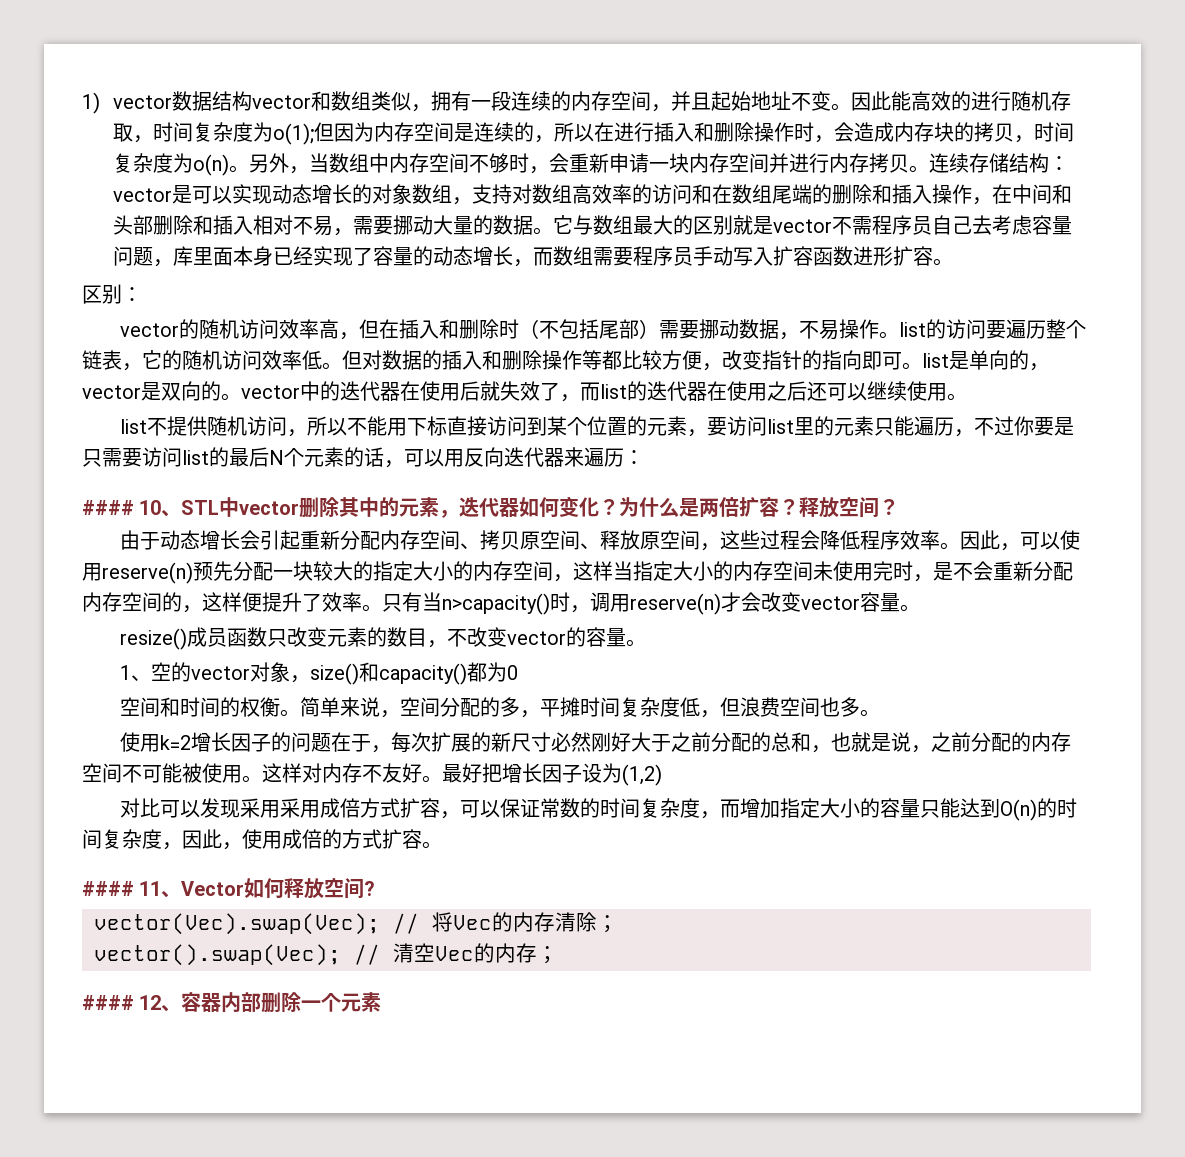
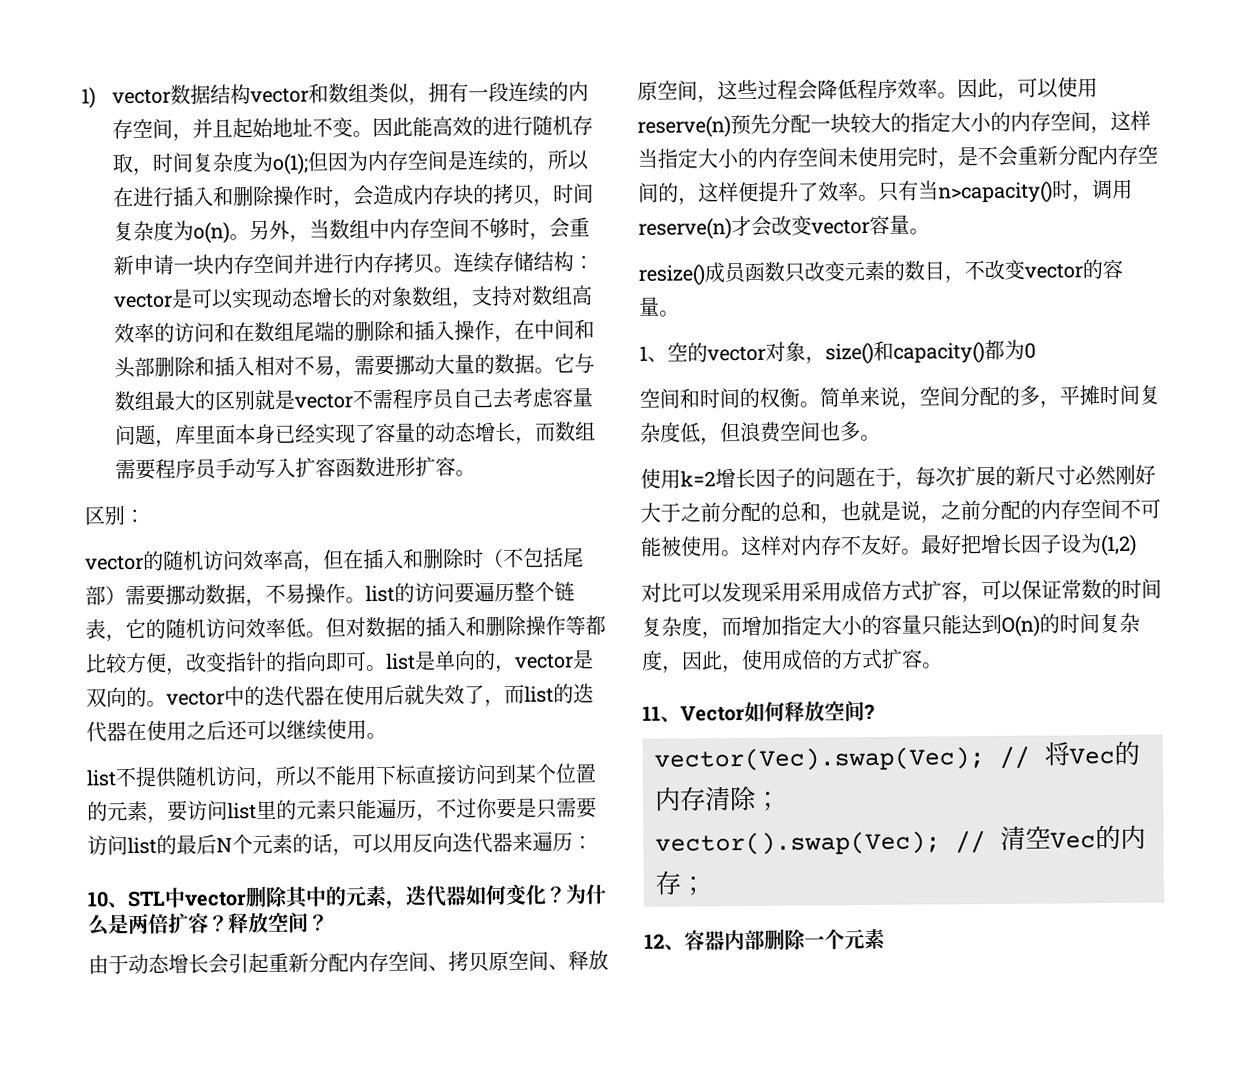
[82,500,134,515] #### -> (593, 842) none
[82,881,134,896] #### -> (943, 665) none
[82,995,134,1010] #### -> (706, 886) none

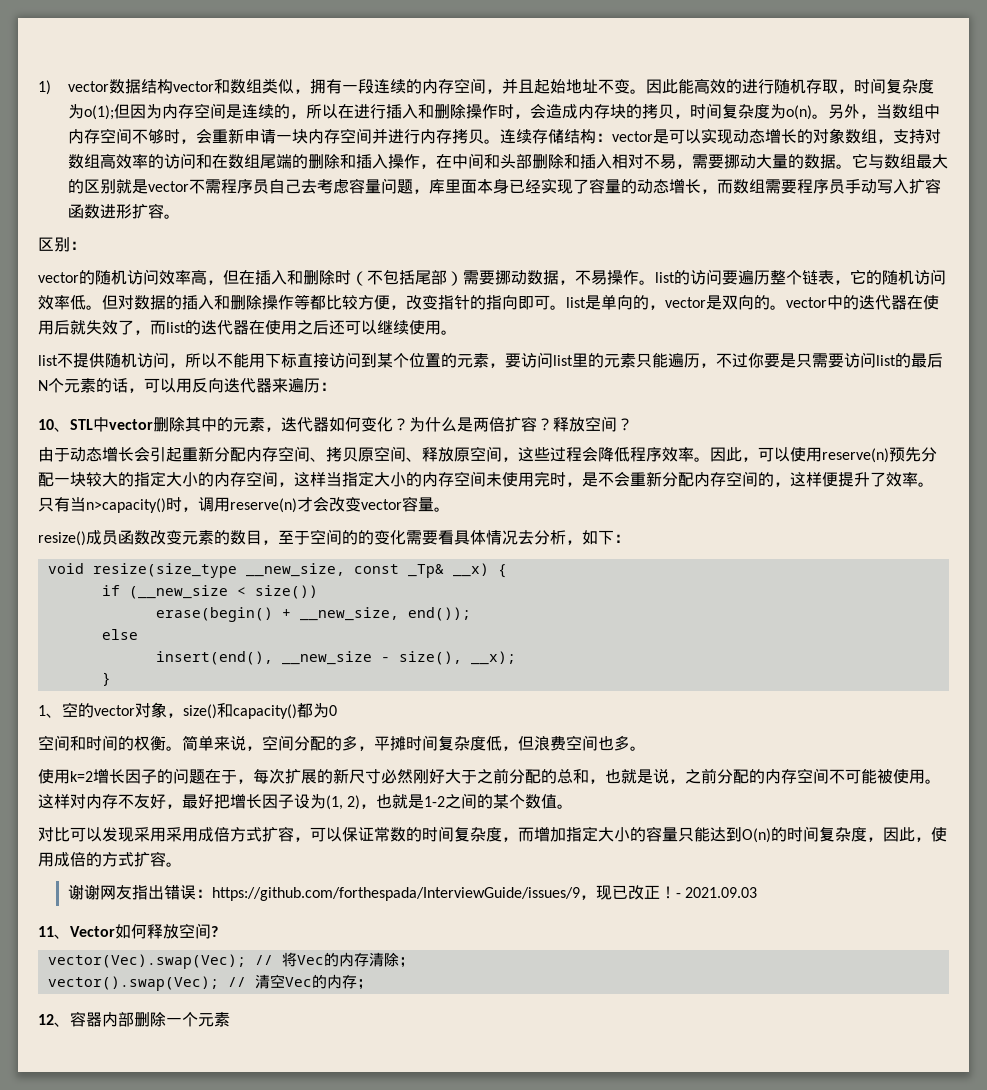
[784,262,805,283] 只 -> (150, 537) none
[964,258,1123,281] [639,296,680,317] 不改变vector的容量。 -> [278,529,630,545] [47,563,507,578] [101,585,318,599] [155,607,471,622] [101,629,138,640] [155,651,516,665] [101,672,111,686] 至于空间的的变化需要看具体情况去分析，如下： // void resize(size_type __new_size, const _Tp& __x) { // if (__new_size < size()) // erase(begin() + __new_size, end()); // else // insert(end(), __new_size - size(), __x); // }
[901,548,922,555] 。 -> [166,804,182,809] ，
[1100,534,1137,557] (1,2) -> [326,793,574,810] (1, 2)，也就是1-2之间的某个数值。
(943, 665) none -> [67,884,757,901] // 谢谢网友指出错误：https://github.com/forthespada/InterviewGuide/issues/9，现已改正！- 2021.09.03

